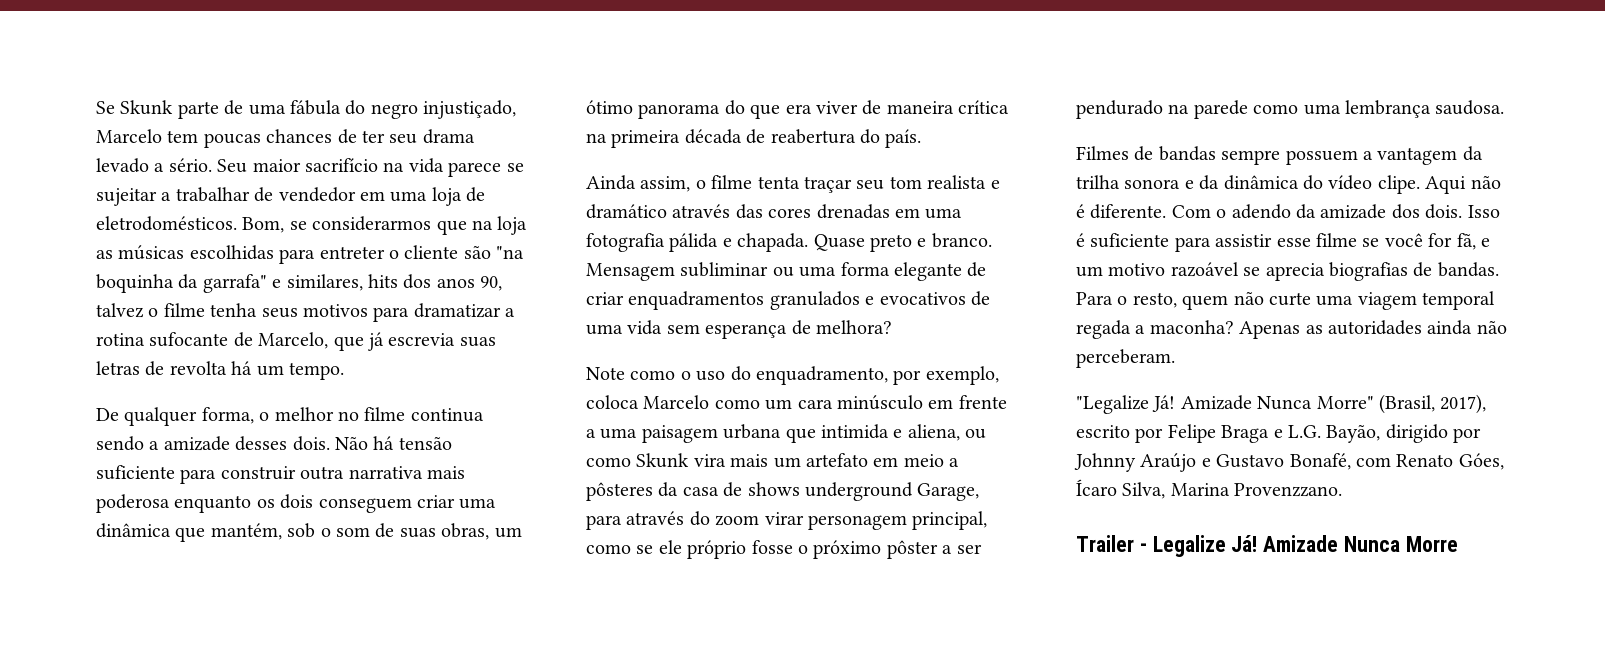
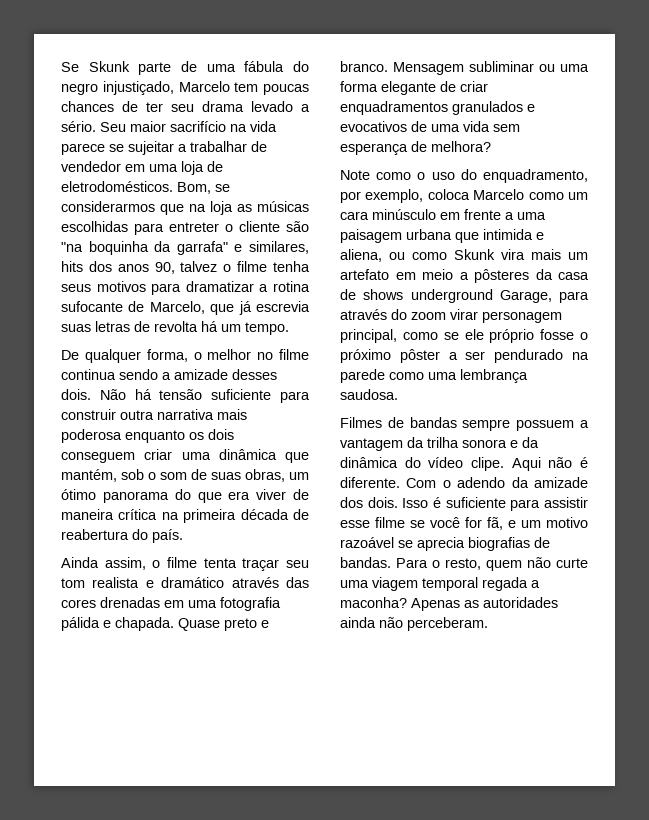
[1076,394,1487,414] [1076,424,1482,443] [1074,453,1504,472] [1076,479,1343,499] [1076,535,1458,557] // "Legalize Já! Amizade Nunca Morre" (Brasil, 2017), escrito por Felipe Braga e L.G. Bayão, dirigido por Johnny Araújo e Gustavo Bonafé, com Renato Góes, Ícaro Silva, Marina Provenzzano. // Trailer - Legalize Já! Amizade Nunca Morre -> (488, 624) none

